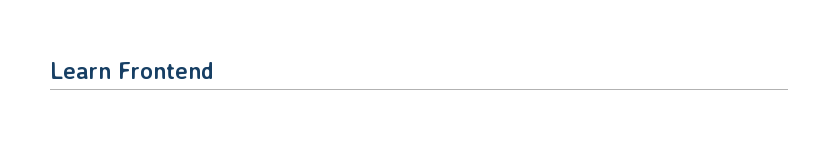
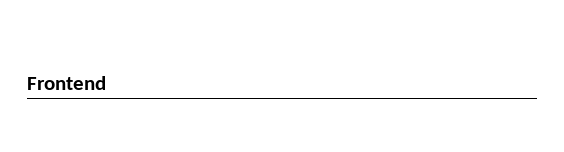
[50,62,111,79] Learn -> (27, 83) none

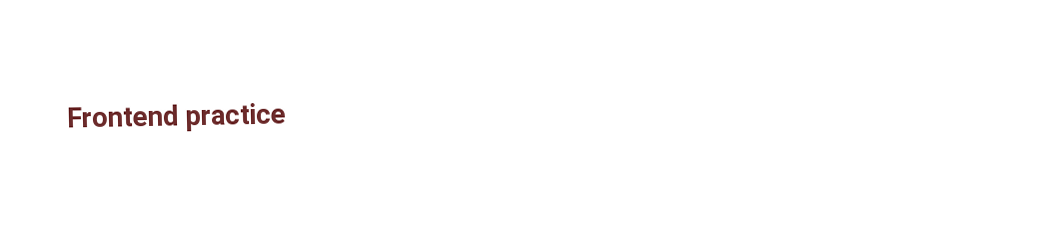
(106, 83) none -> [185,102,288,132] practice

